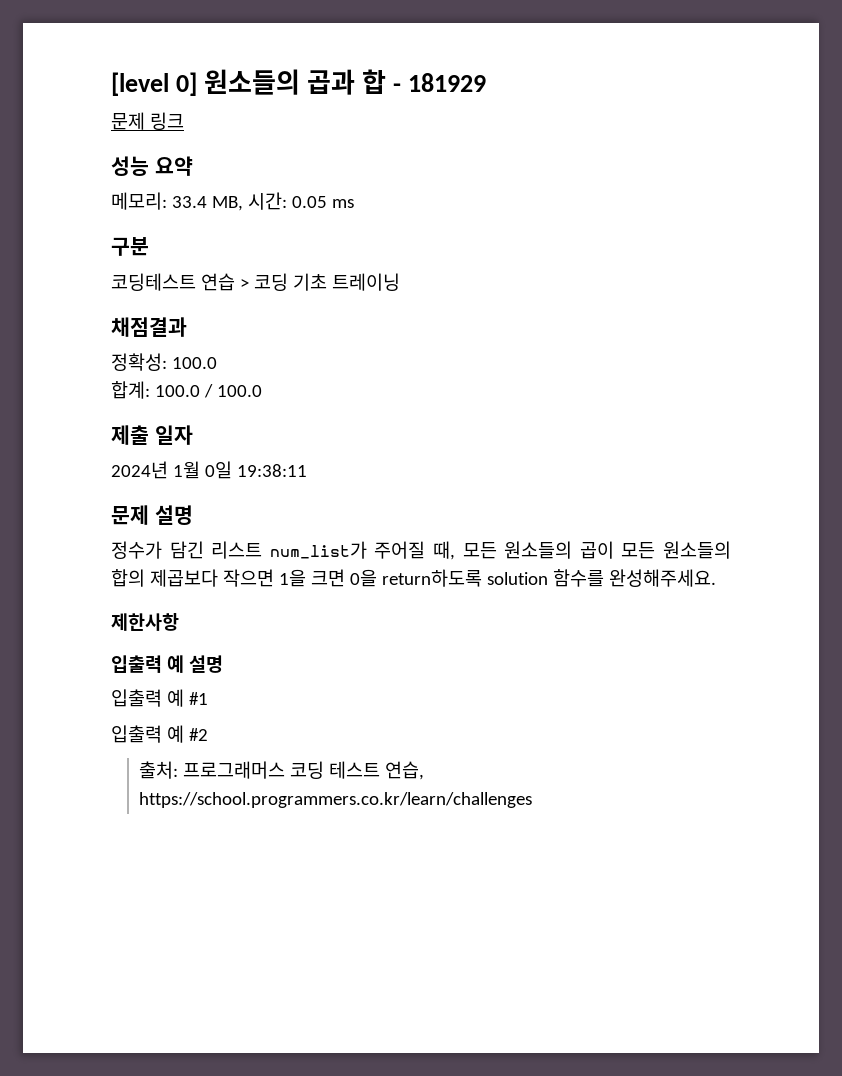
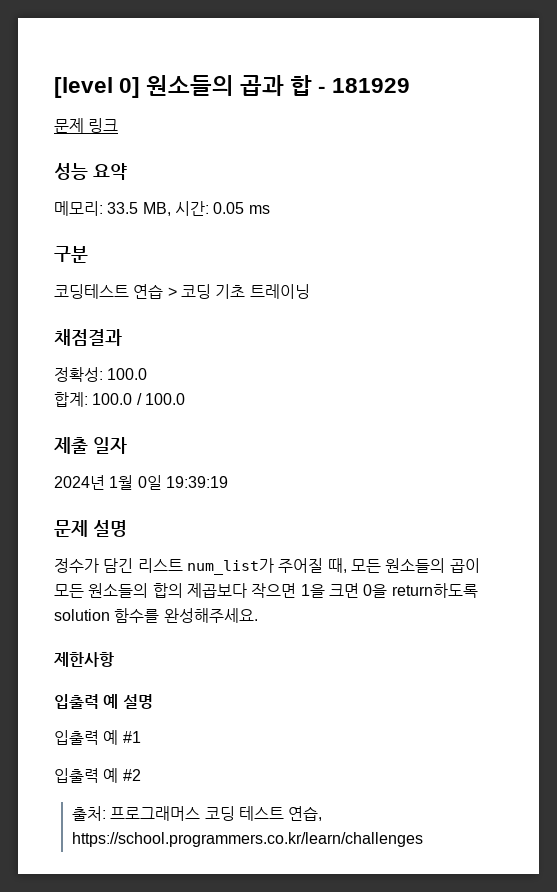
[171,196,207,208] 33.4 -> [107,202,139,214] 33.5
[236,464,307,477] 19:38:11 -> [165,476,228,488] 19:39:19

